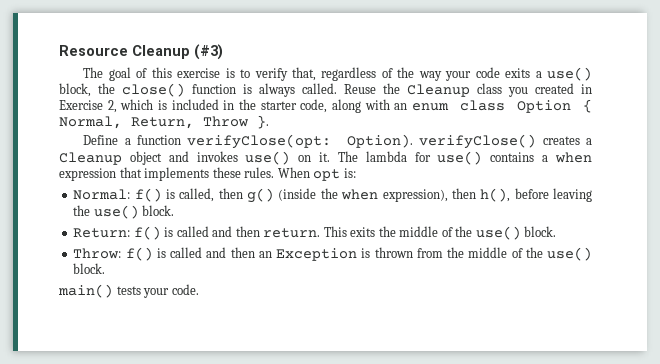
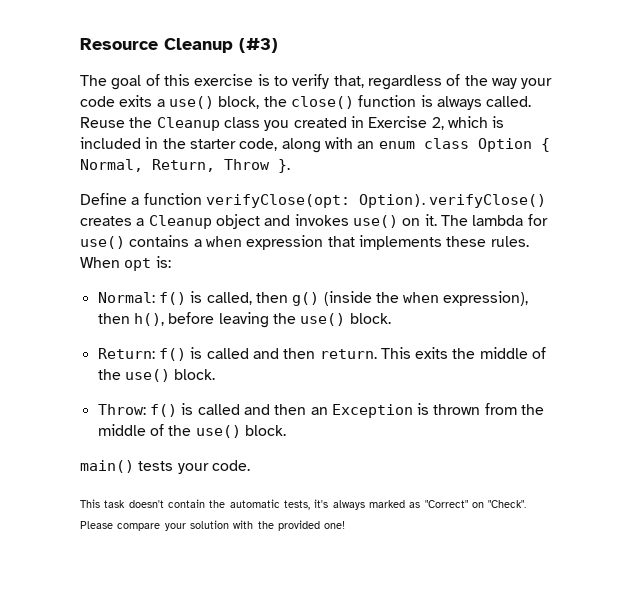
(199, 289) none -> [80,499,527,510] [80,520,346,531] // This task doesn't contain the automatic tests, it's always marked as "Correct" on "Check". Please compare your solution with the provided one!

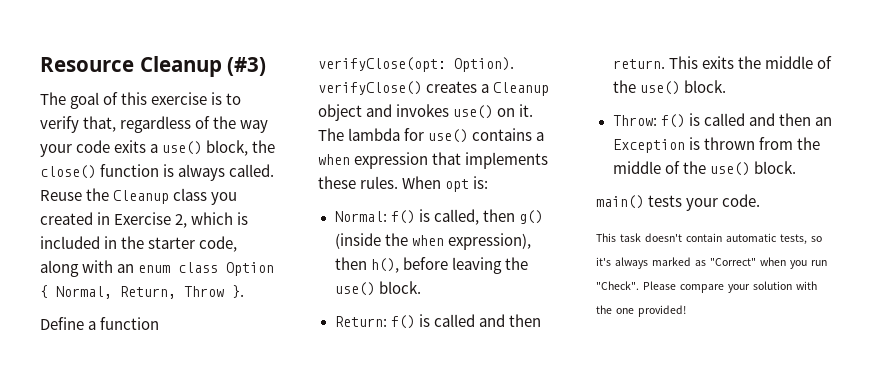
[209,500,226,508] the -> (723, 237) none
(310, 505) none -> [811,236,823,242] so
[471,502,484,508] on -> [760,257,828,269] when you run
[277,520,346,531] provided one! -> [616,305,687,317] one provided!

